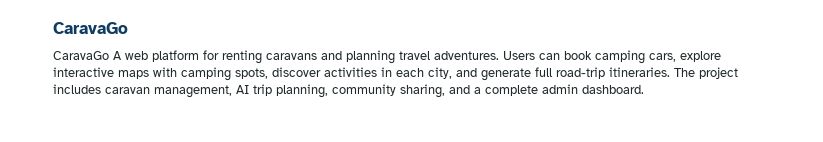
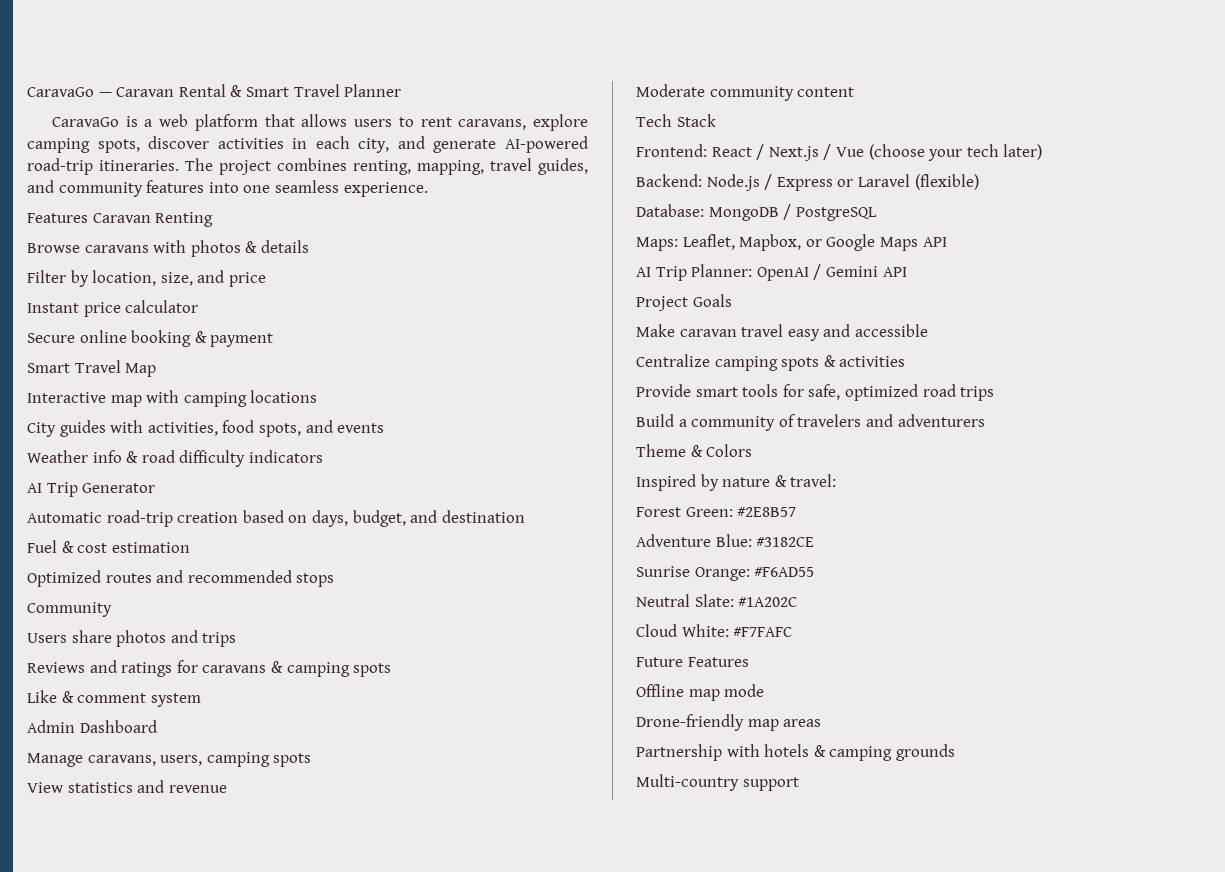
[53,22,128,34] [53,50,721,64] [53,67,177,79] CaravaGo // CaravaGo A web platform for renting caravans and planning travel adventures. Users can book camping cars, explore interactive maps with -> [27,84,402,97] [51,114,589,131] CaravaGo — Caravan Rental & Smart Travel Planner // CaravaGo is a web platform that allows users to rent caravans, explore
[535,67,552,77] full -> [504,136,588,153] AI-powered
[53,84,644,98] includes caravan management, AI trip planning, community sharing, and a complete admin dashboard. -> [277,158,588,175] [27,180,428,197] [27,212,214,227] [27,240,309,257] [27,270,266,287] [27,300,199,317] [27,330,274,347] [27,360,157,377] [27,390,318,407] [27,420,385,437] [27,450,323,467] [27,482,156,497] [27,510,525,527] [27,540,190,553] [27,570,335,587] [27,602,112,617] [27,630,237,647] [27,660,392,677] [27,690,201,707] [27,720,157,733] [27,752,312,767] [27,780,227,793] [636,84,855,101] [636,114,716,127] [636,144,1043,161] [636,174,979,191] [636,204,877,221] [636,234,947,251] [636,264,907,281] [636,294,732,311] [636,324,928,341] [636,354,906,371] [636,384,995,401] [636,414,985,431] [636,444,753,457] [636,474,837,491] [636,507,797,517] [636,534,815,547] [636,566,815,581] [636,594,798,607] [636,624,793,637] [636,657,749,667] [636,684,765,701] [636,714,822,731] [636,744,955,761] [636,774,799,791] combines renting, mapping, travel guides, and community features into one seamless experience. // Features Caravan Renting // Browse caravans with photos & details // Filter by location, size, and price // Instant price calculator // Secure online booking & payment // Smart Travel Map // Interactive map with camping locations // City guides with activities, food spots, and events // Weather info & road difficulty indicators // AI Trip Generator // Automatic road-trip creation based on days, budget, and destination // Fuel & cost estimation // Optimized routes and recommended stops // Community // Users share photos and trips // Reviews and ratings for caravans & camping spots // Like & comment system // Admin Dashboard // Manage caravans, users, camping spots // View statistics and revenue // Moderate community content // Tech Stack // Frontend: React / Next.js / Vue (choose your tech later) // Backend: Node.js / Express or Laravel (flexible) // Database: MongoDB / PostgreSQL // Maps: Leaflet, Mapbox, or Google Maps API // AI Trip Planner: OpenAI / Gemini API // Project Goals // Make caravan travel easy and accessible // Centralize camping spots & activities // Provide smart tools for safe, optimized road trips // Build a community of travelers and adventurers // Theme & Colors // Inspired by nature & travel: // Forest Green: #2E8B57 // Adventure Blue: #3182CE // Sunrise Orange: #F6AD55 // Neutral Slate: #1A202C // Cloud White: #F7FAFC // Future Features // Offline map mode // Drone-friendly map areas // Partnership with hotels & camping grounds // Multi-country support

